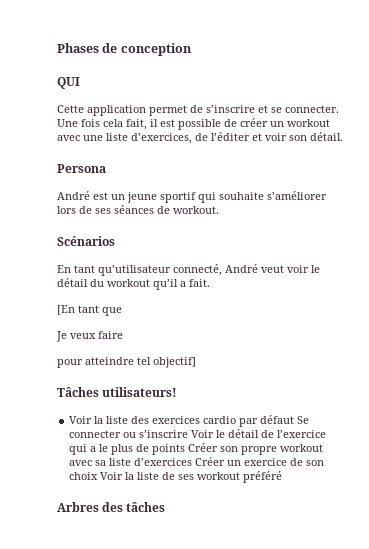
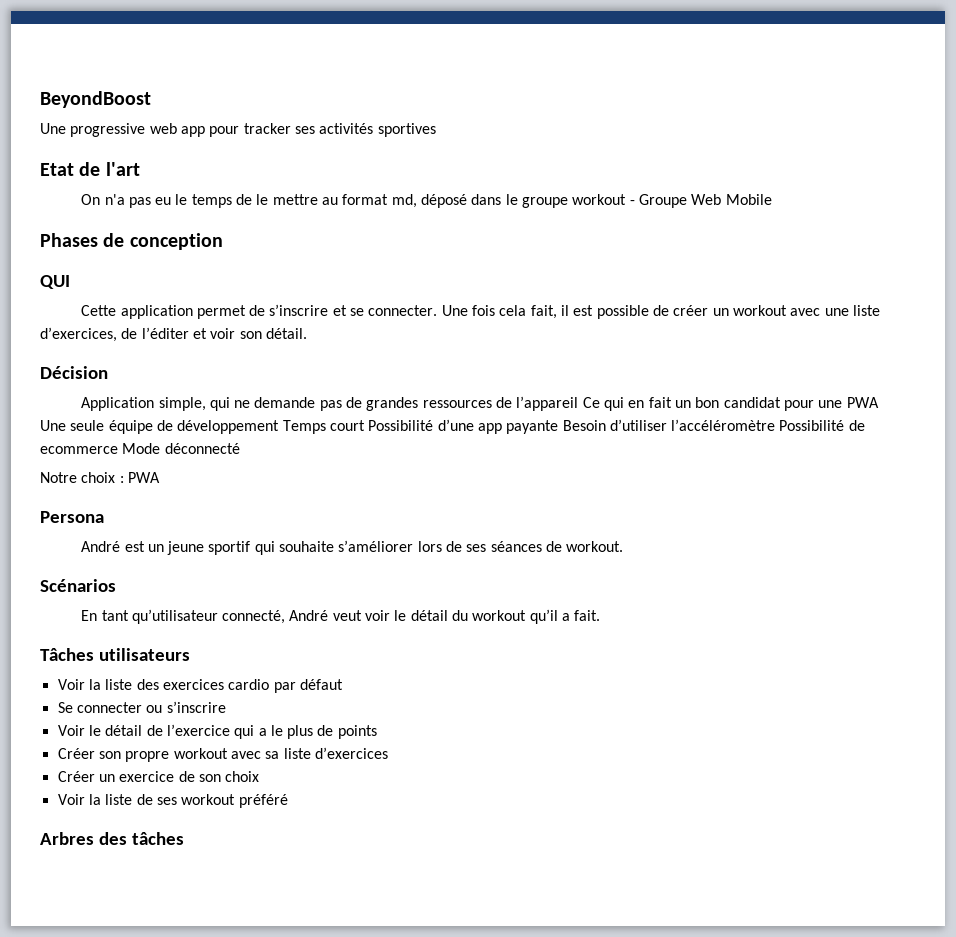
(57, 48) none -> [40,91,151,108] [40,123,436,137] [40,162,140,176] [81,194,772,208] BeyondBoost // Une progressive web app pour tracker ses activités sportives // Etat de l'art // On n'a pas eu le temps de le mettre au format md, déposé dans le groupe workout - Groupe Web Mobile //
(343, 136) none -> [40,366,108,379] [81,396,879,411] [40,419,865,434] [40,443,240,454] [40,472,160,483] // Décision // Application simple, qui ne demande pas de grandes ressources de l’appareil Ce qui en fait un bon candidat pour une PWA Une seule équipe de développement Temps court Possibilité d’une app payante Besoin d’utiliser l’accéléromètre Possibilité de ecommerce Mode déconnecté // Notre choix : PWA
[57,305,122,316] [56,331,123,342] [57,357,196,368] // [En tant que // Je veux faire // pour atteindre tel objectif] -> (601, 615) none
[102,387,178,397] utilisateurs! -> [98,648,190,661] utilisateurs
(295, 419) none -> (343, 684) //
(189, 434) none -> (226, 707) //
(186, 449) none -> (377, 732) //
(193, 462) none -> (388, 753) //
(99, 476) none -> (260, 776) //

